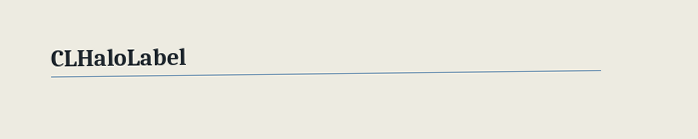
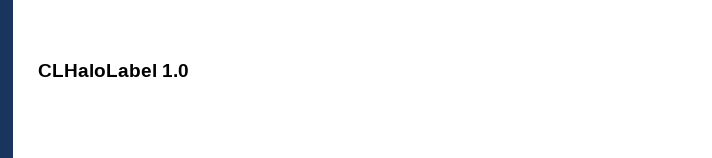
(186, 57) none -> [162,64,190,77] 1.0

